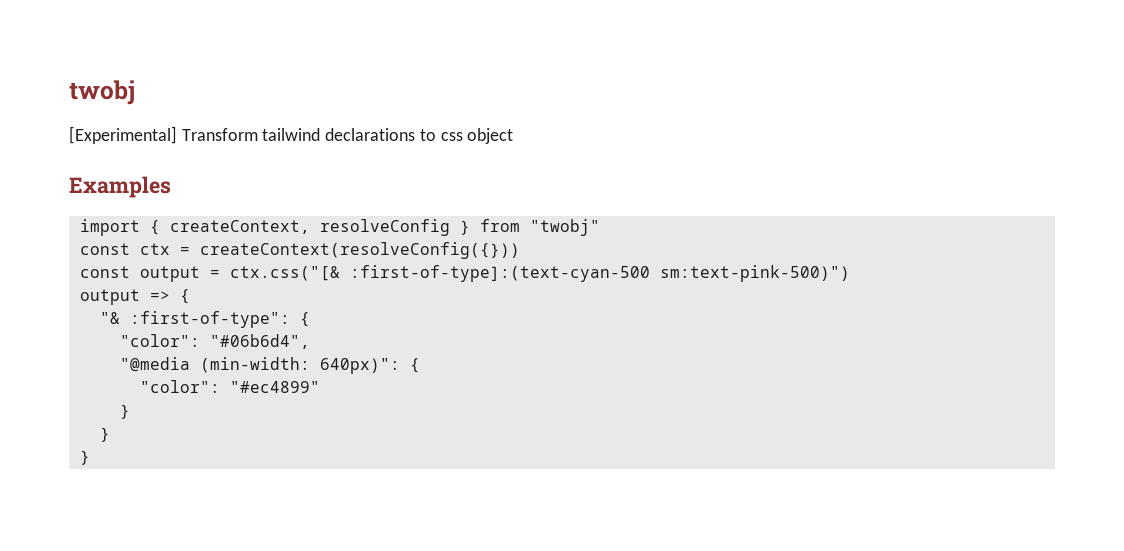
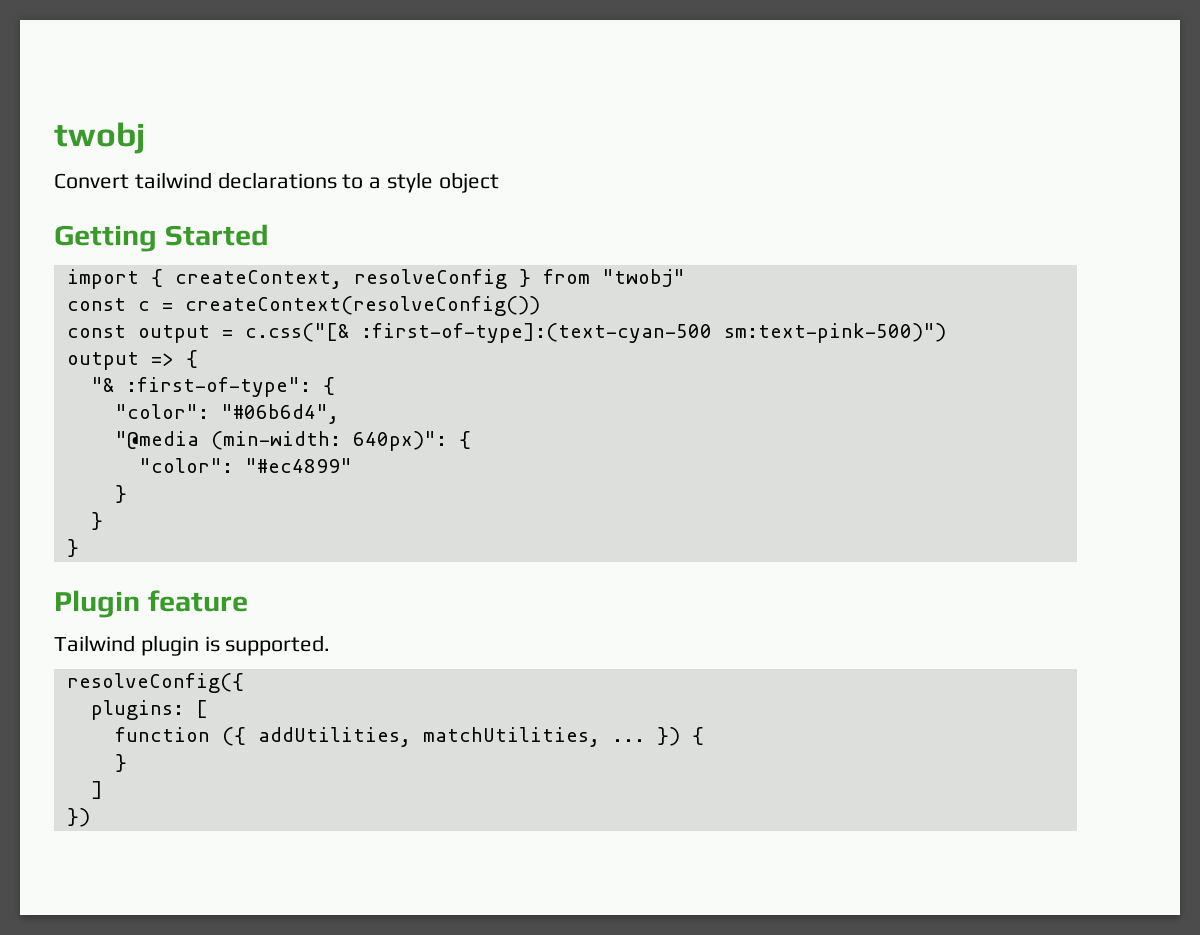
[69,126,258,144] [Experimental] Transform -> [54,173,129,189] Convert
[440,132,463,141] css -> [369,172,434,193] a style
[69,176,171,198] Examples -> [54,224,269,252] Getting Started
[139,242,520,259] ctx = createContext(resolveConfig({})) -> [137,296,540,316] c = createContext(resolveConfig())
[229,266,340,281] ctx.css("[& -> [244,323,349,342] c.css("[&
(90, 457) none -> [54,590,248,618] [54,635,331,656] [66,673,244,693] [90,700,208,720] [114,727,704,747] [114,754,127,772] [90,781,103,799] [66,808,90,827] // Plugin feature // Tailwind plugin is supported. // resolveConfig({ // plugins: [ // function ({ addUtilities, matchUtilities, ... }) { // } // ] // })

